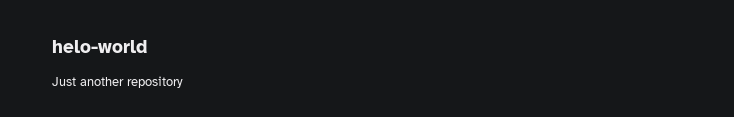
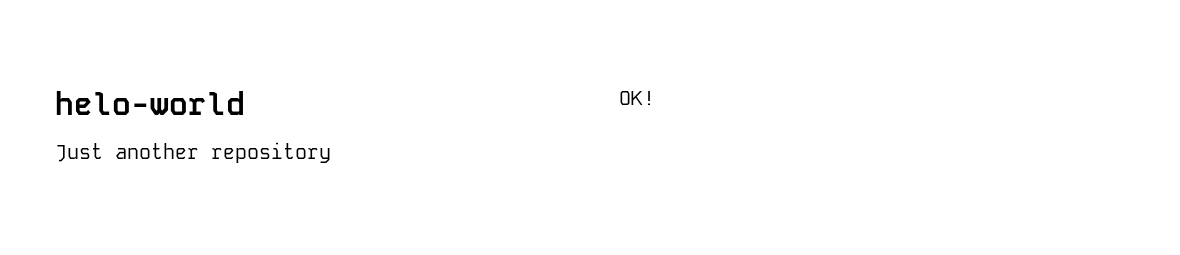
(183, 82) none -> [619,91,655,105] // OK!

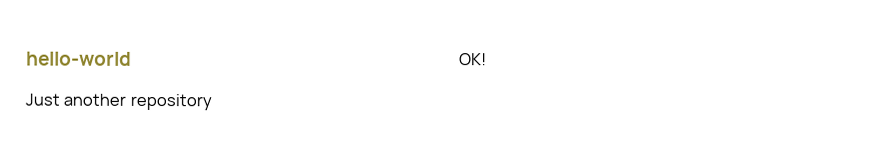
[55,91,245,115] helo-world -> [26,51,132,66] hello-world

